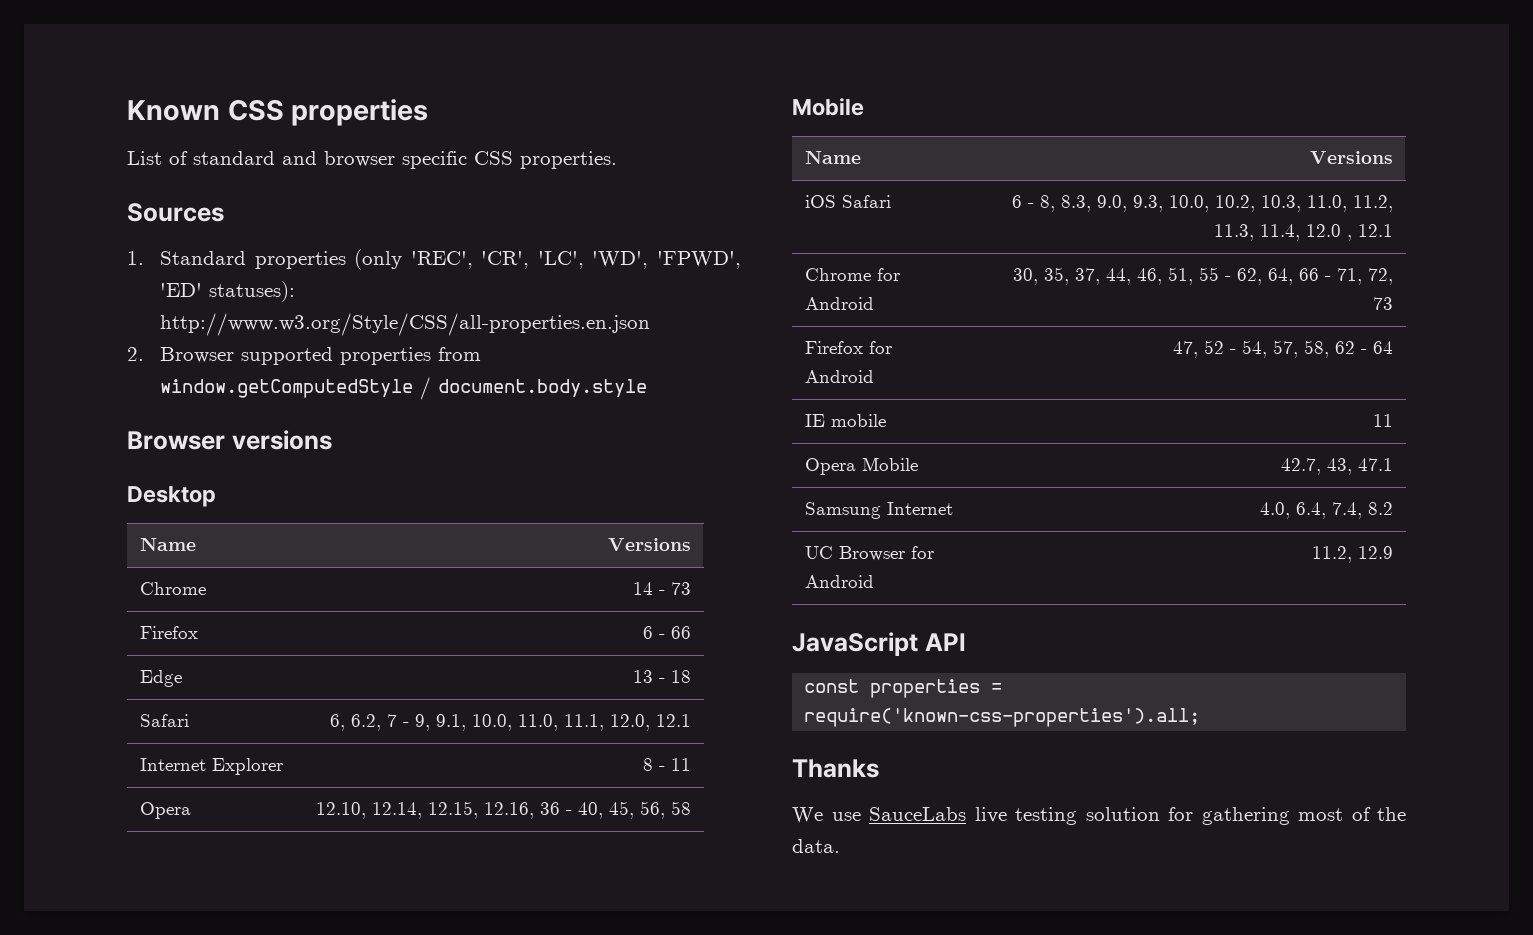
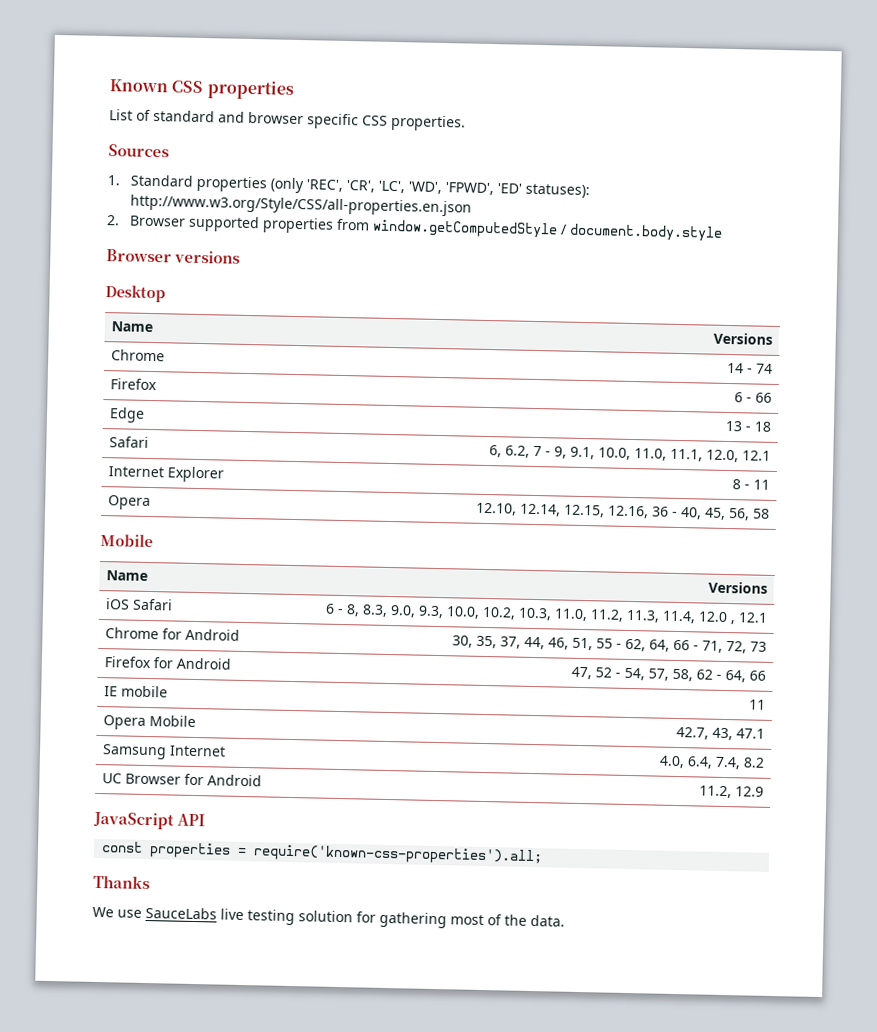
[671,582,692,595] 73 -> [756,363,774,374] 74
[1373,341,1394,354] 64 -> [725,670,767,683] 64, 66

